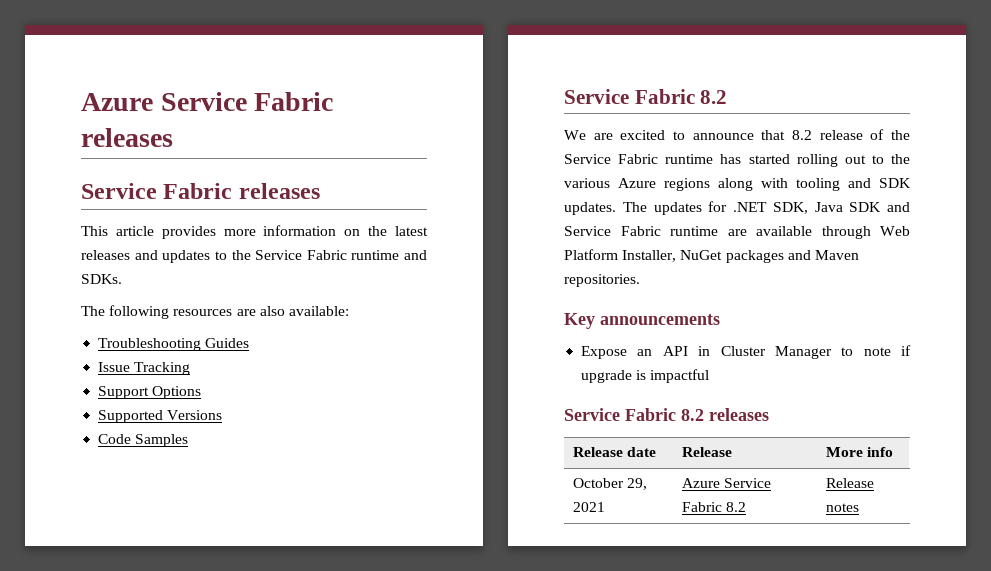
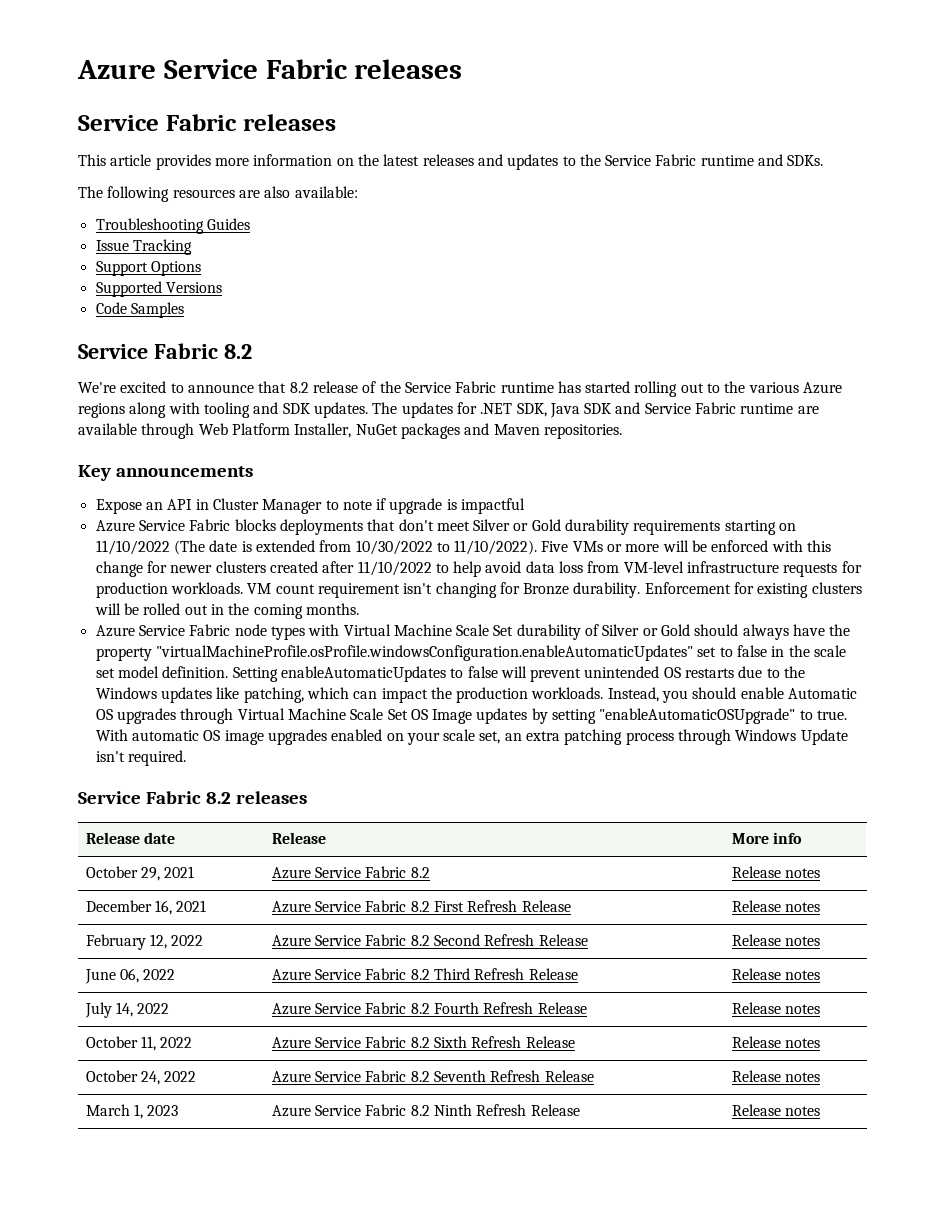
[564,130,613,140] We are -> [78,382,116,393] We're
(710, 376) none -> [95,519,797,535] [95,540,832,555] [95,561,862,577] [95,582,862,598] [94,603,359,619] [95,624,851,640] [95,645,846,661] [95,666,806,682] [95,687,858,703] [95,708,848,724] [95,729,848,745] [95,750,186,766] // Azure Service Fabric blocks deployments that don't meet Silver or Gold durability requirements starting on 11/10/2022 (The date is extended from 10/30/2022 to 11/10/2022). Five VMs or more will be enforced with this change for newer clusters created after 11/10/2022 to help avoid data loss from VM-level infrastructure requests for production workloads. VM count requirement isn't changing for Bronze durability. Enforcement for existing clusters will be rolled out in the coming months. // Azure Service Fabric node types with Virtual Machine Scale Set durability of Silver or Gold should always have the property "virtualMachineProfile.osProfile.windowsConfiguration.enableAutomaticUpdates" set to false in the scale set model definition. Setting enableAutomaticUpdates to false will prevent unintended OS restarts due to the Windows updates like patching, which can impact the production workloads. Instead, you should enable Automatic OS upgrades through Virtual Machine Scale Set OS Image updates by setting "enableAutomaticOSUpgrade" to true. With automatic OS image upgrades enabled on your scale set, an extra patching process through Windows Update isn't required.
(859, 507) none -> [85,900,207,915] [271,900,571,913] [731,900,821,912] [85,934,204,950] [271,934,588,947] [731,934,821,946] [84,968,176,984] [271,968,578,981] [731,968,821,980] [84,1002,170,1018] [271,1002,587,1015] [731,1002,821,1014] [85,1036,193,1051] [271,1036,575,1049] [731,1036,821,1048] [85,1070,197,1085] [271,1070,594,1083] [731,1070,821,1082] [85,1104,179,1119] [271,1104,580,1117] [731,1104,821,1116] // December 16, 2021 | Azure Service Fabric 8.2 First Refresh Release | Release notes // February 12, 2022 | Azure Service Fabric 8.2 Second Refresh Release | Release notes // June 06, 2022 | Azure Service Fabric 8.2 Third Refresh Release | Release notes // July 14, 2022 | Azure Service Fabric 8.2 Fourth Refresh Release | Release notes // October 11, 2022 | Azure Service Fabric 8.2 Sixth Refresh Release | Release notes // October 24, 2022 | Azure Service Fabric 8.2 Seventh Refresh Release | Release notes // March 1, 2023 | Azure Service Fabric 8.2 Ninth Refresh Release | Release notes

